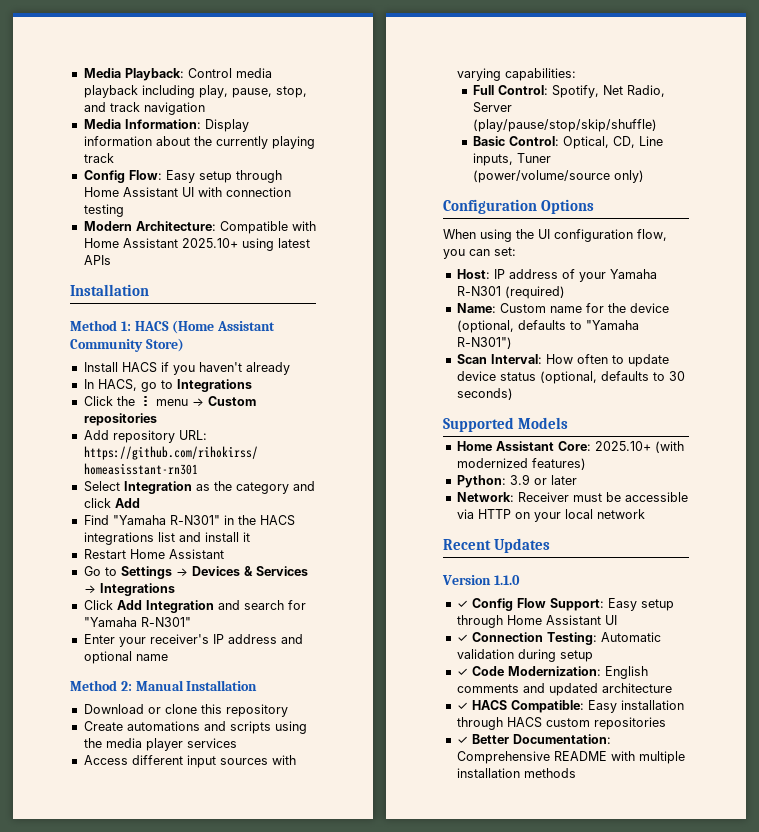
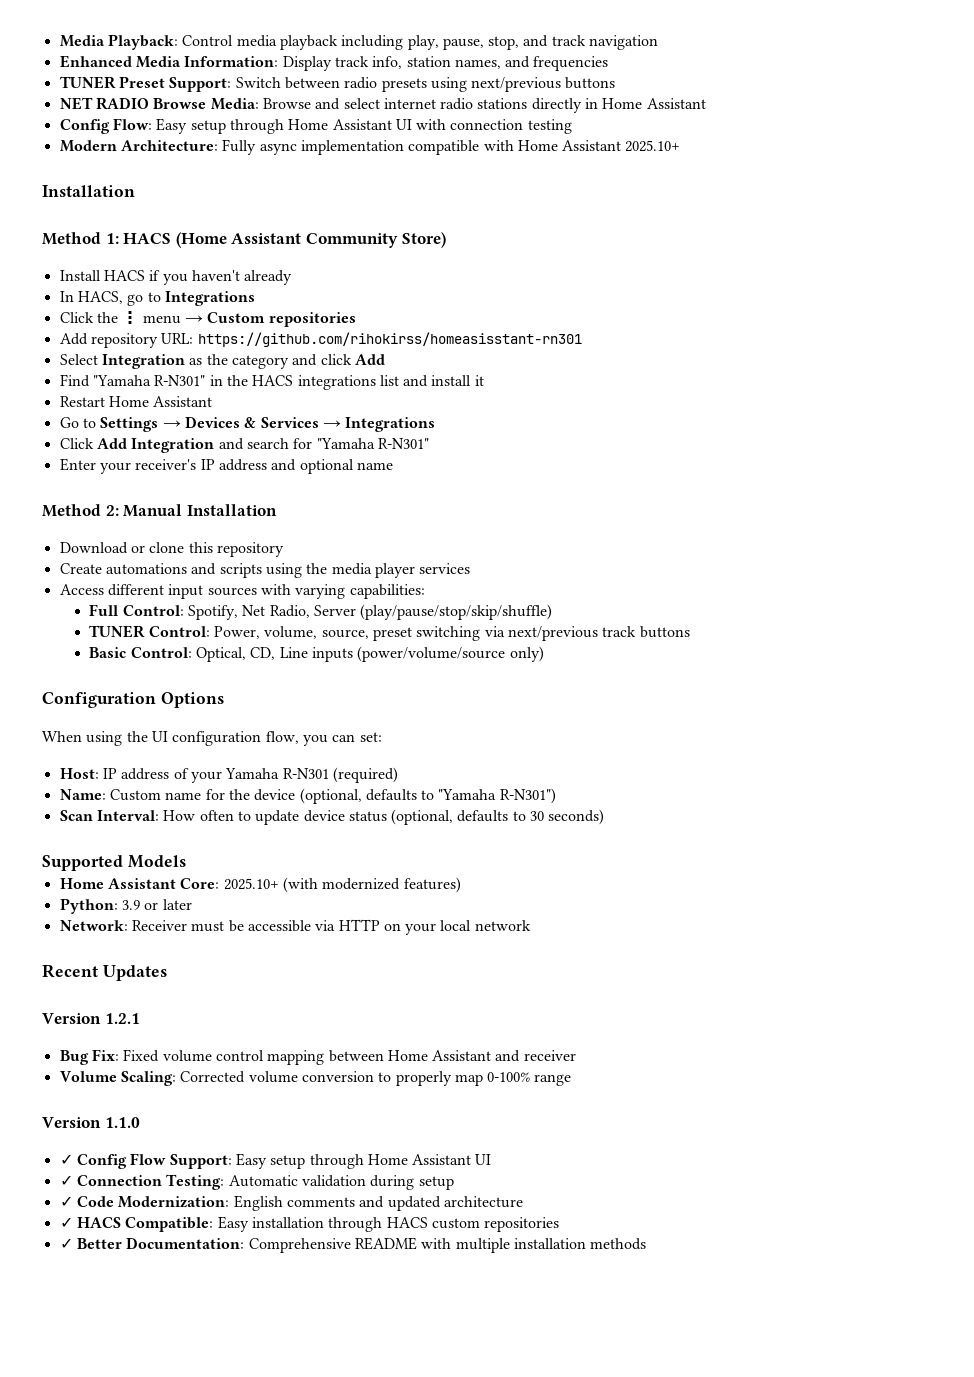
(205, 108) none -> [59,55,132,68] Enhanced
[83,136,315,149] [83,153,114,163] information about the currently playing track -> [334,56,609,71] [59,76,616,92] [59,97,706,113] track info, station names, and frequencies // TUNER Preset Support: Switch between radio presets using next/previous buttons // NET RADIO Browse Media: Browse and select internet radio stations directly in Home Assistant
[219,221,288,234] Compatible -> [222,139,480,155] Fully async implementation compatible
[241,238,310,251] [83,255,111,265] using latest APIs -> (681, 146) none
(657, 125) none -> [89,625,690,641] // TUNER Control: Power, volume, source, preset switching via next/previous track buttons
[472,153,551,166] inputs, Tuner -> [312,647,354,662] inputs
(551, 545) none -> [42,1013,140,1024] [59,1049,576,1065] [59,1071,572,1086] // Version 1.2.1 // Bug Fix: Fixed volume control mapping between Home Assistant and receiver // Volume Scaling: Corrected volume conversion to properly map 0-100% range

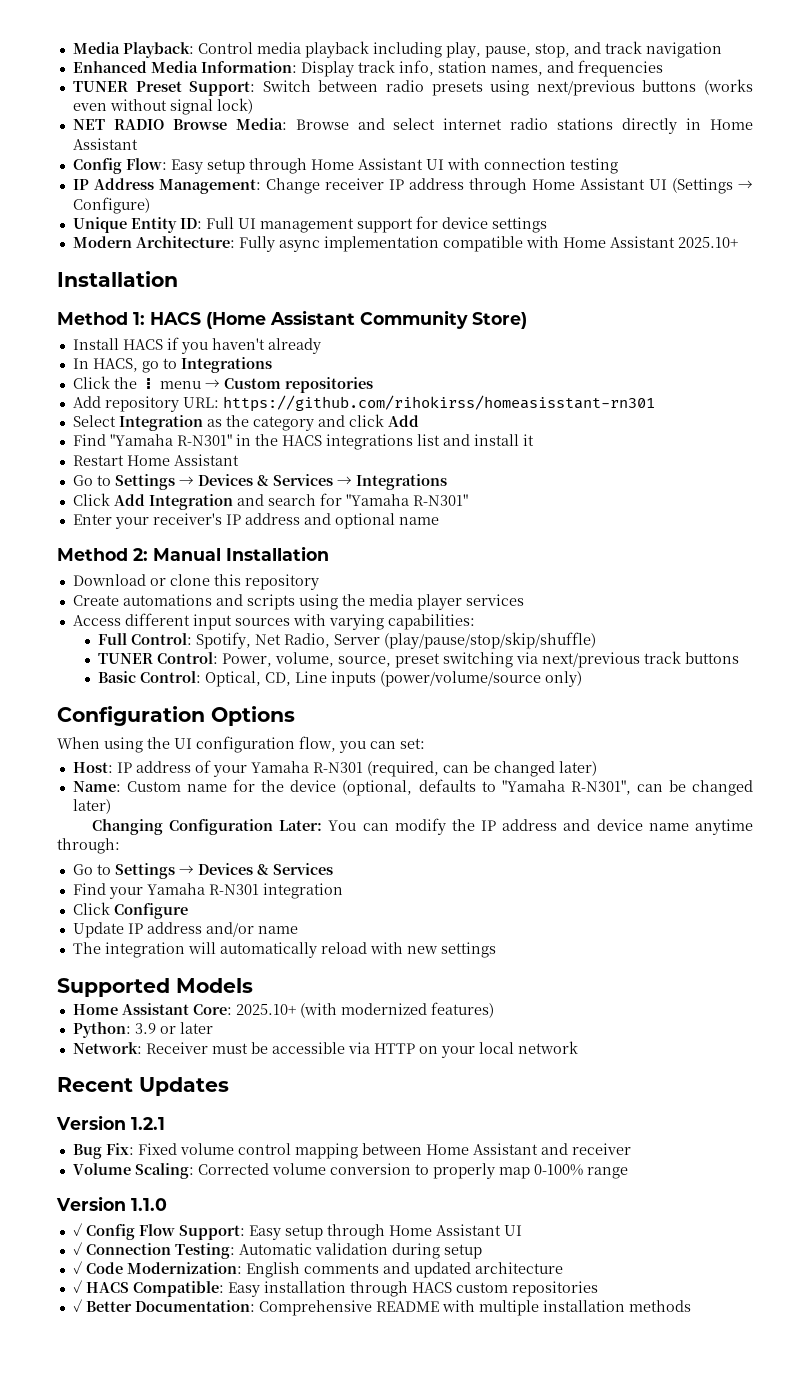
(616, 83) none -> [704,79,754,95] [72,98,253,115] (works even without signal lock)
(572, 126) none -> [72,178,753,194] [72,197,150,214] [72,216,547,233] // IP Address Management: Change receiver IP address through Home Assistant UI (Settings → Configure) // Unique Entity ID: Full UI management support for device settings
[332,767,398,783] (required) -> [366,761,597,777] (required, can be changed later)
[499,788,556,804] [59,809,605,825] R-N301") // Scan Interval: How often to update device status (optional, defaults to 30 seconds) -> [570,780,753,796] [72,799,111,814] [91,818,754,835] [57,838,120,854] [72,863,333,879] [72,883,343,899] [72,902,188,919] [72,922,298,938] [72,942,496,958] R-N301", can be changed later) // Changing Configuration Later: You can modify the IP address and device name anytime through: // Go to Settings → Devices & Services // Find your Yamaha R-N301 integration // Click Configure // Update IP address and/or name // The integration will automatically reload with new settings

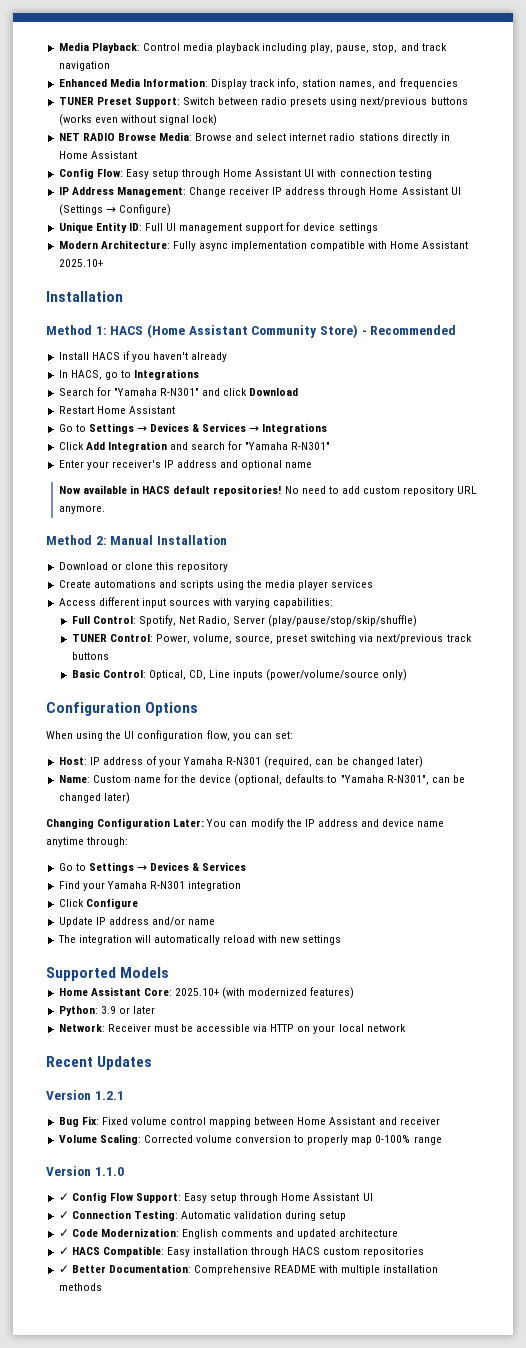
(527, 320) none -> [361,325,457,335] - Recommended
[72,376,373,393] [72,395,655,412] [72,414,419,431] [72,434,534,450] Click the ⋮ menu → Custom repositories // Add repository URL: https://github.com/rihokirss/homeasisstant-rn301 // Select Integration as the category and click Add // Find "Yamaha R-N301" in the HACS integrations list and install it -> [58,387,299,396] Search for "Yamaha R-N301" and click Download
(439, 521) none -> [58,485,478,496] [58,505,105,514] // Now available in HACS default repositories! No need to add custom repository URL anymore.

